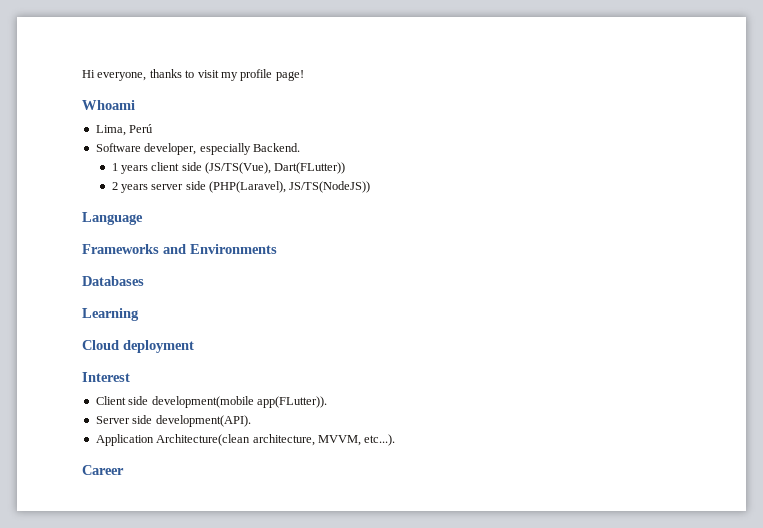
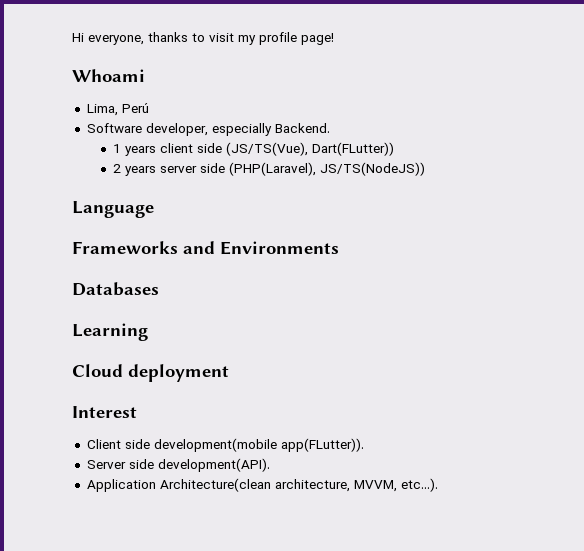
[82,465,124,475] // Career -> (438, 485) none

